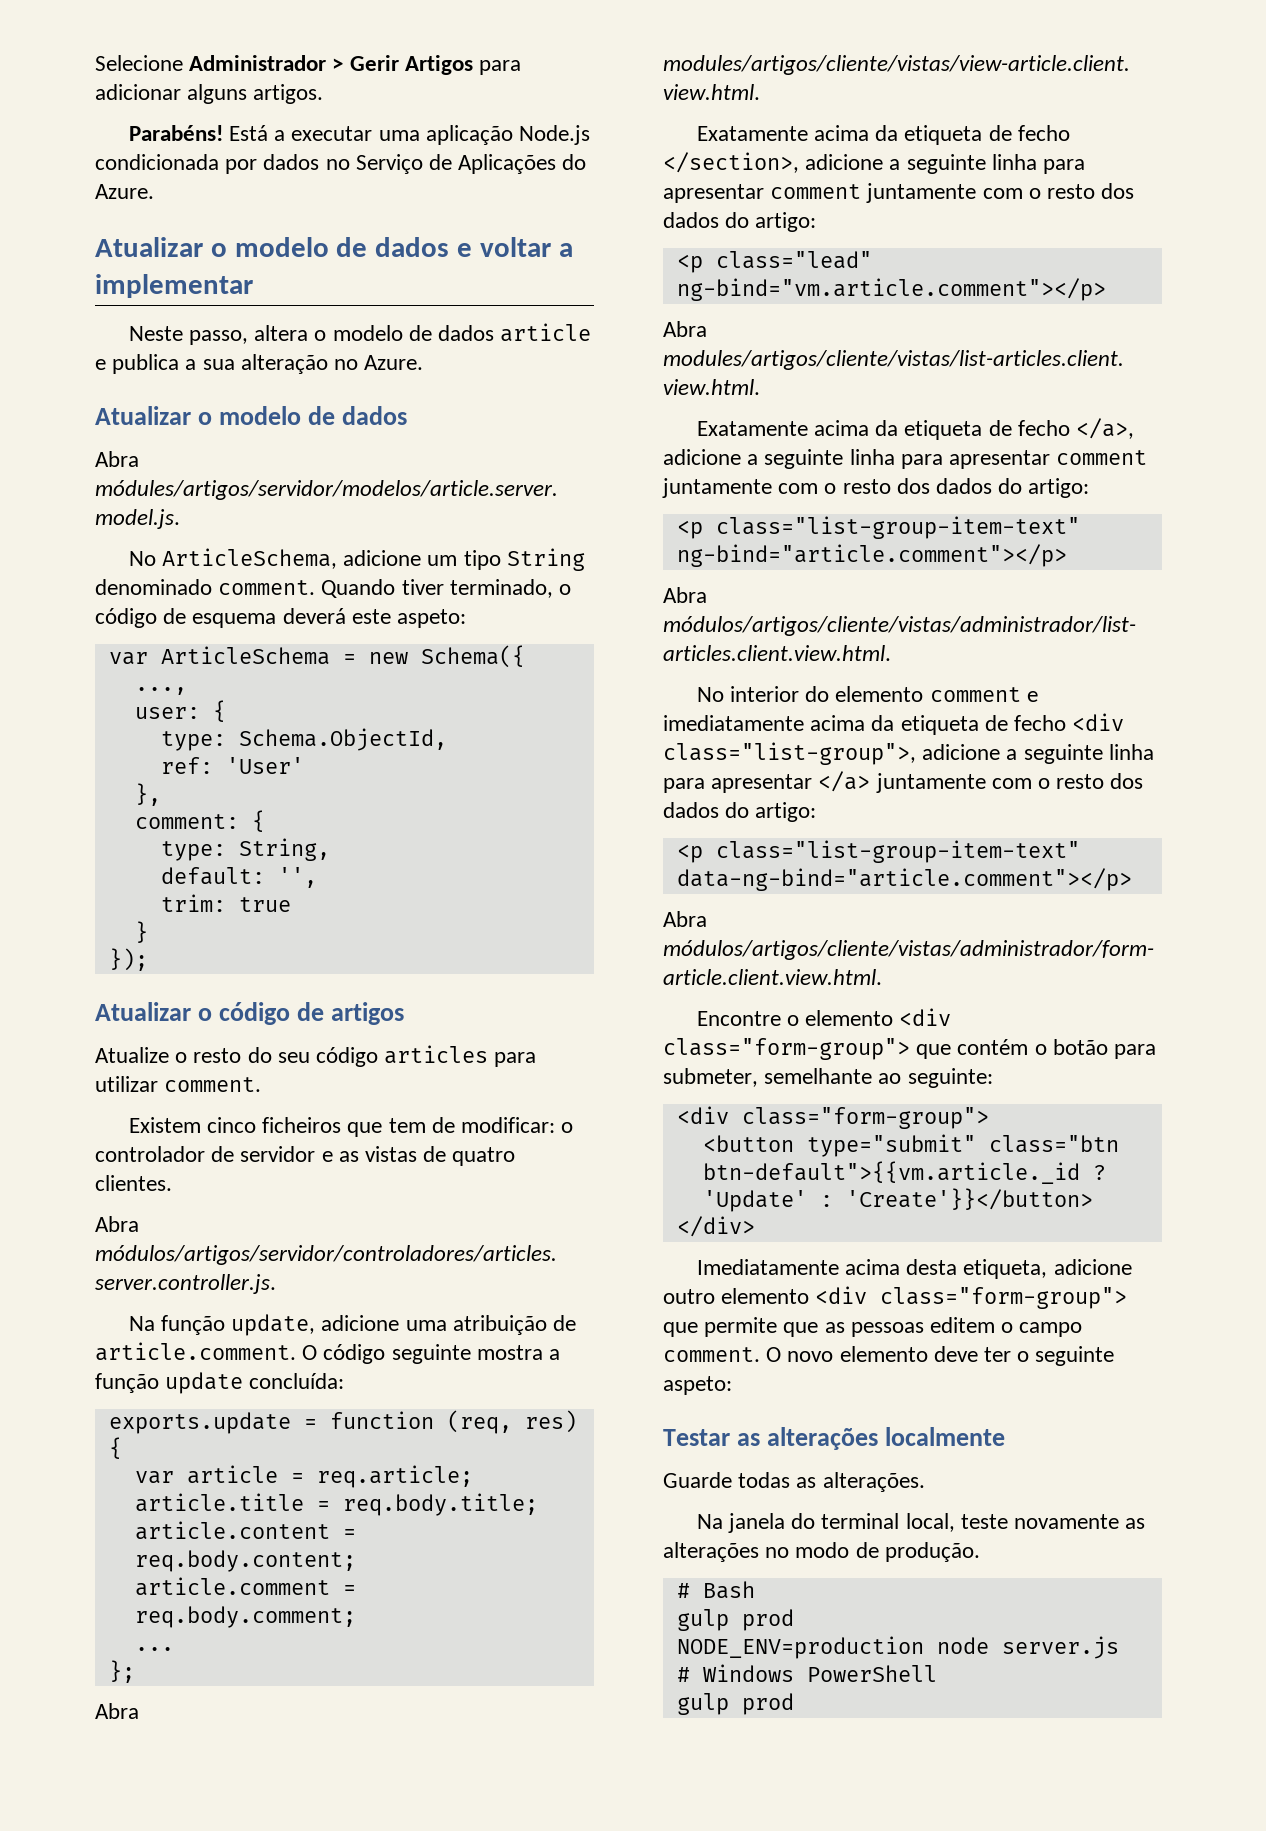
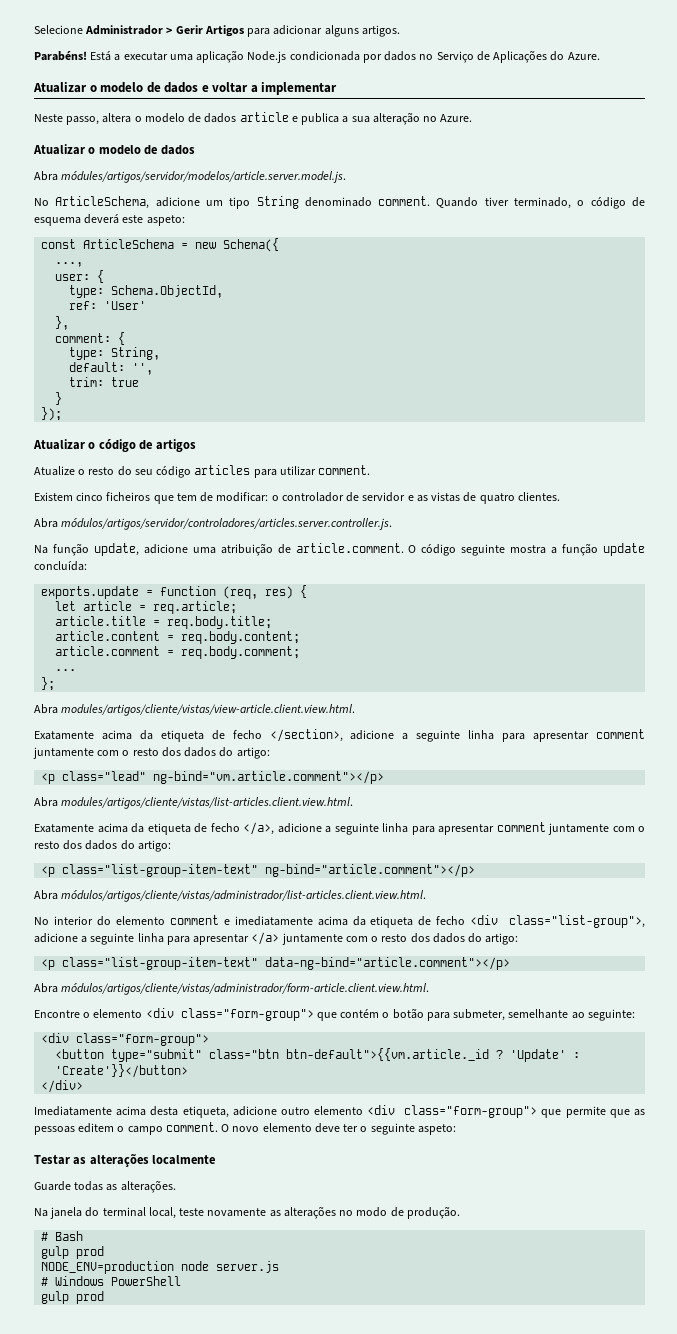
[108,652,148,665] var -> [41,239,77,249] const
[134,1471,174,1484] var -> [55,601,77,611] let

